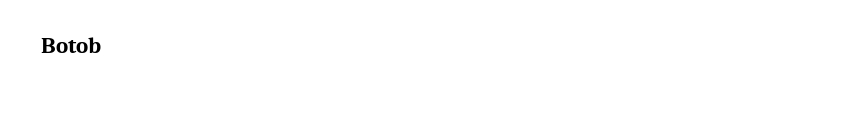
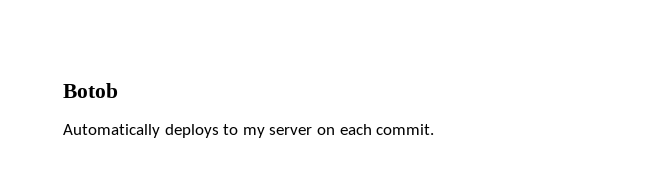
(101, 45) none -> [63,124,435,138] // Automatically deploys to my server on each commit.

